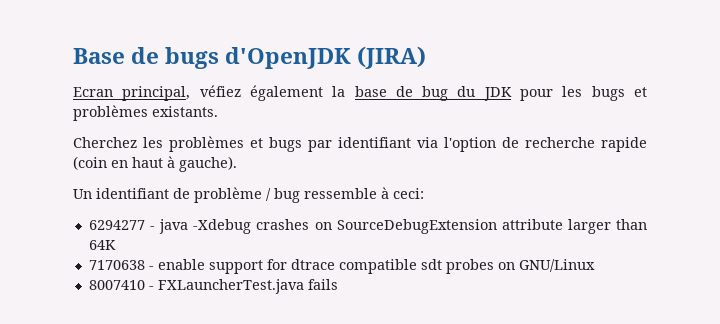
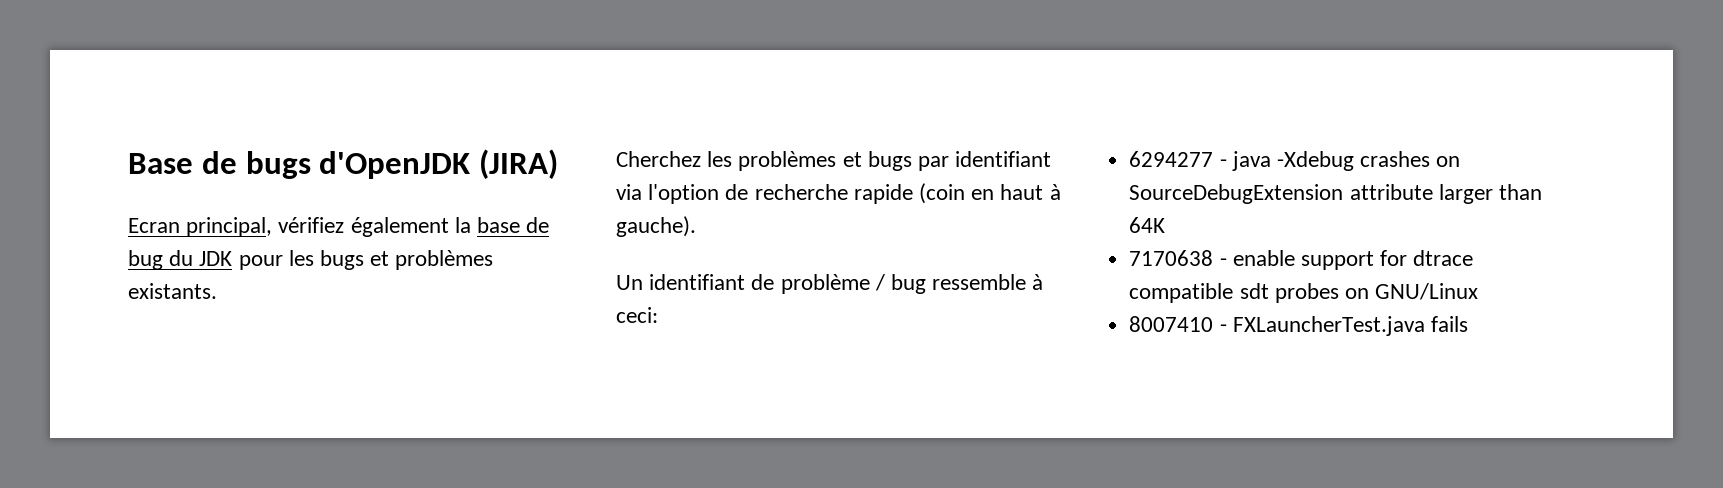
[199,85,241,97] véfiez -> [278,217,345,233] vérifiez

